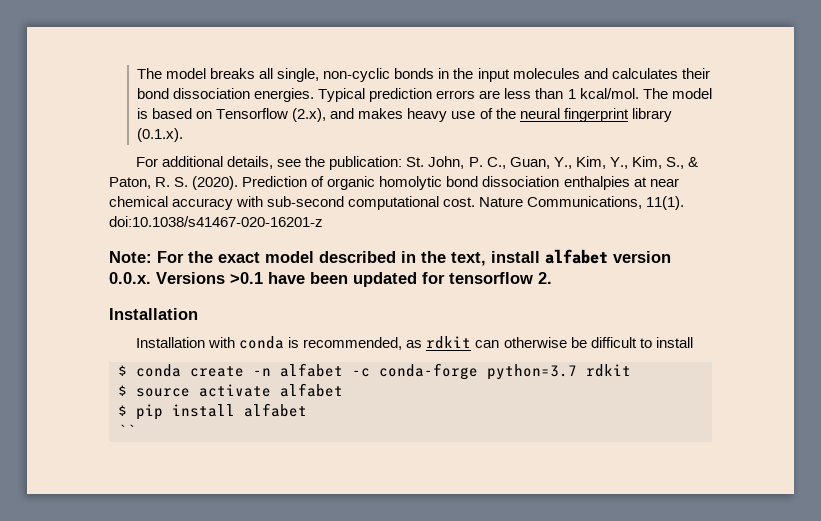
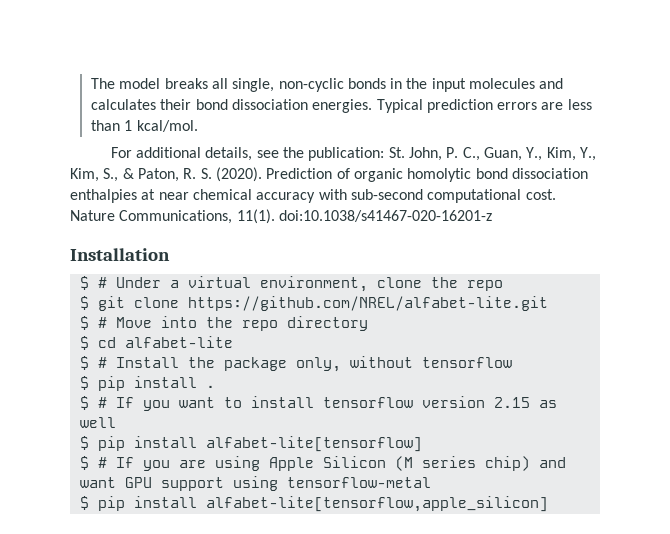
[642,88,712,99] [137,108,672,122] [137,128,184,142] The model is based on Tensorflow (2.x), and makes heavy use of the neural fingerprint library (0.1.x). -> (198, 126) none
[109,249,671,266] [109,272,552,287] [109,308,198,320] [136,336,693,350] [118,363,631,380] [118,383,343,397] [118,403,307,420] [118,424,136,436] Note: For the exact model described in the text, install alfabet version 0.0.x. Versions >0.1 have been updated for tensorflow 2. // Installation // Installation with conda is recommended, as rdkit can otherwise be difficult to install // $ conda create -n alfabet -c conda-forge python=3.7 rdkit // $ source activate alfabet // $ pip install alfabet // `` -> [70,248,170,261] [79,276,503,292] [79,296,548,311] [79,316,368,331] [79,336,233,350] [79,356,512,372] [79,376,215,391] [79,396,557,411] [79,417,116,428] [79,436,422,452] [79,456,566,471] [79,476,431,491] [79,496,548,512] Installation // $ # Under a virtual environment, clone the repo // $ git clone https://github.com/NREL/alfabet-lite.git // $ # Move into the repo directory // $ cd alfabet-lite // $ # Install the package only, without tensorflow // $ pip install . // $ # If you want to install tensorflow version 2.15 as well // $ pip install alfabet-lite[tensorflow] // $ # If you are using Apple Silicon (M series chip) and want GPU support using tensorflow-metal // $ pip install alfabet-lite[tensorflow,apple_silicon]

